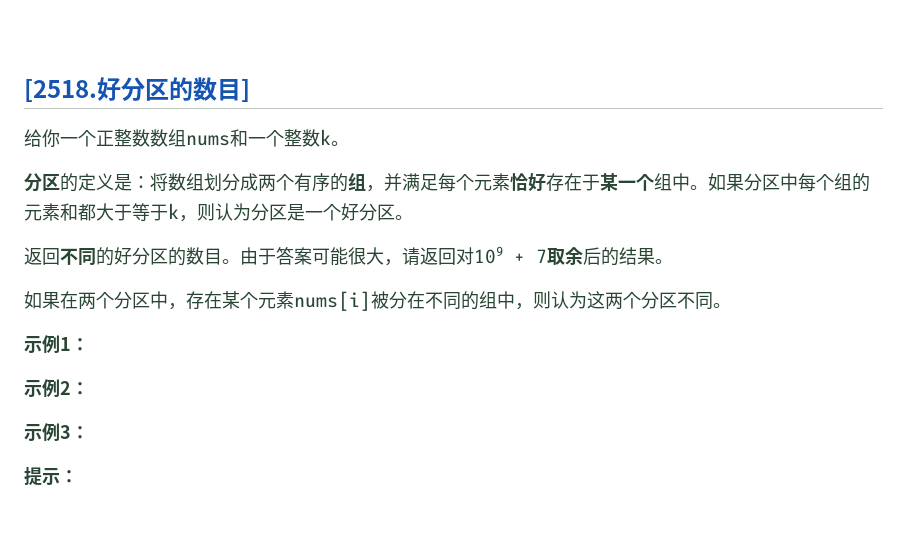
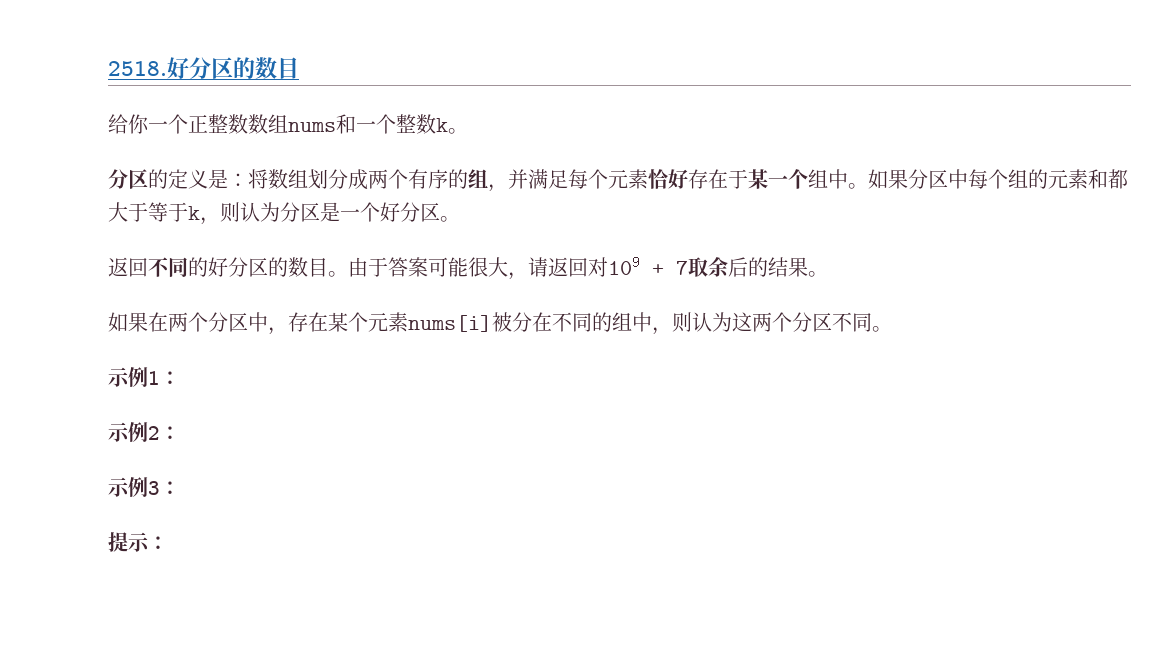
[24,77,250,102] [2518.好分区的数目] -> [108,57,299,79] 2518.好分区的数目

